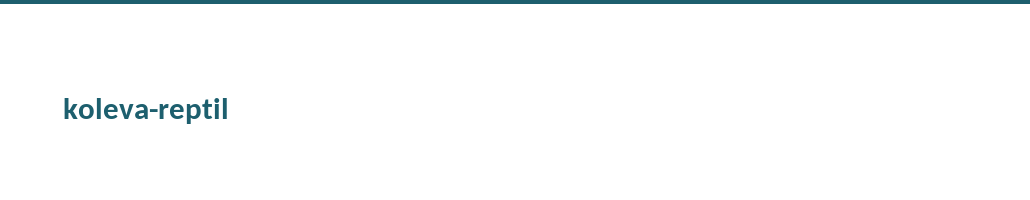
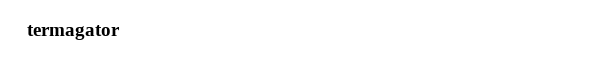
[63,98,229,124] koleva-reptil -> [27,25,120,40] termagator

